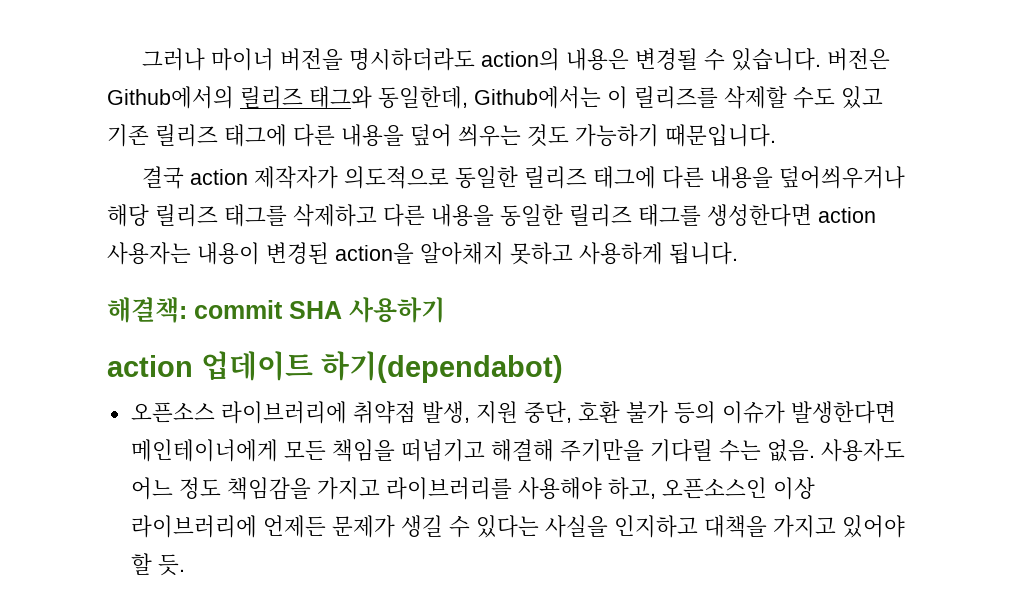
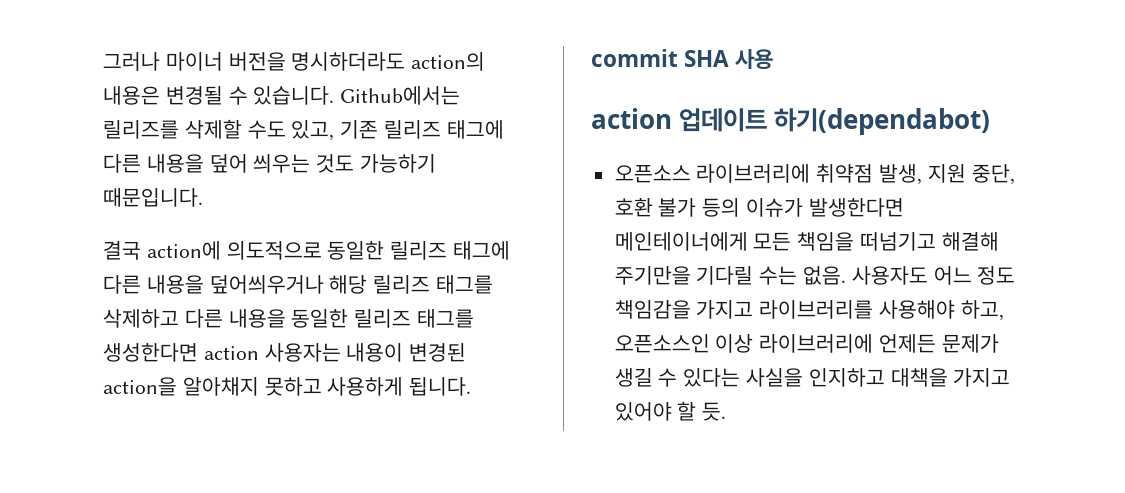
[827,48,891,71] [107,86,628,109] 버전은 Github에서의 릴리즈 태그와 동일한데, Github에서는 이 -> [340,86,461,105] Github에서는
[841,86,883,109] 있고 -> [291,120,335,141] 있고,
[190,166,339,189] action 제작자가 -> [146,241,221,260] action에
[107,297,187,323] 해결책: -> (472, 386) none
[349,297,445,323] 사용하기 -> [735,49,774,70] 사용

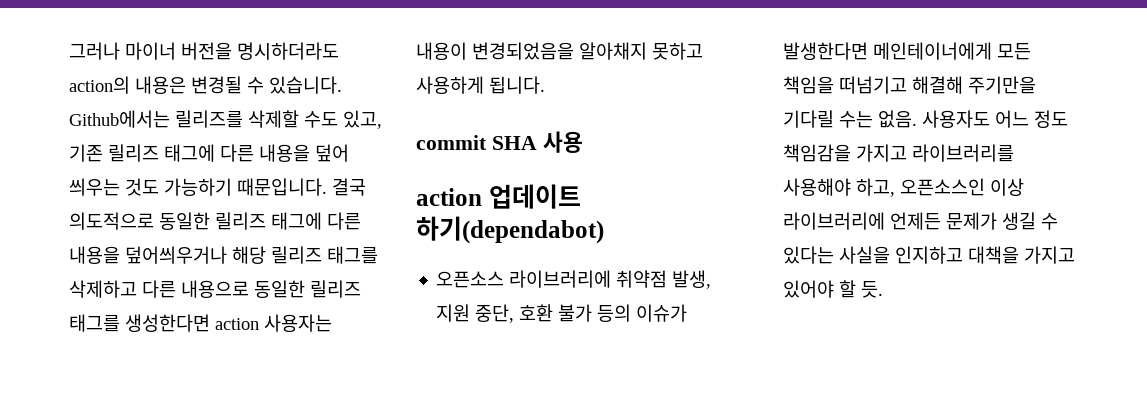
[103,241,221,260] // 결국 action에 -> [332,178,366,196] 결국
[228,309,286,328] 내용을 -> [181,280,249,298] 내용으로
[409,343,467,362] [103,377,177,396] 변경된 action을 -> [472,42,574,60] 변경되었음을

